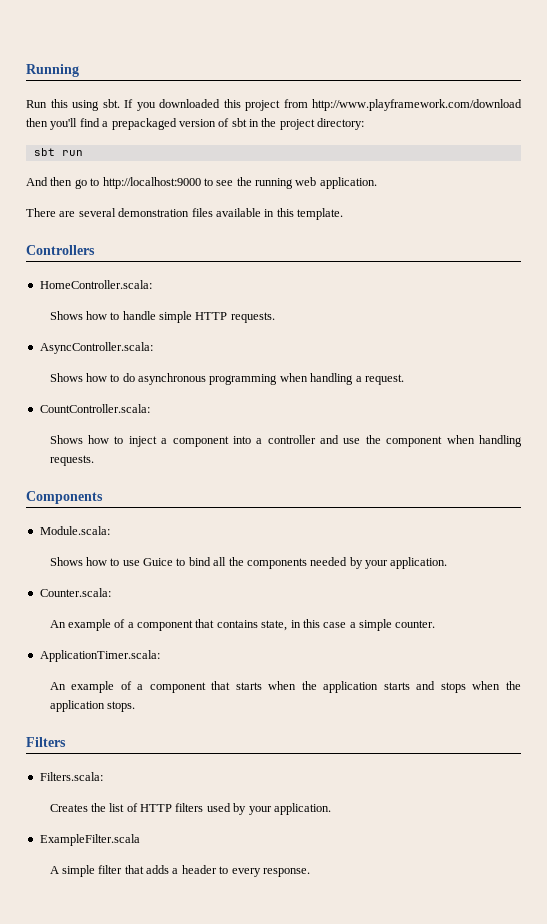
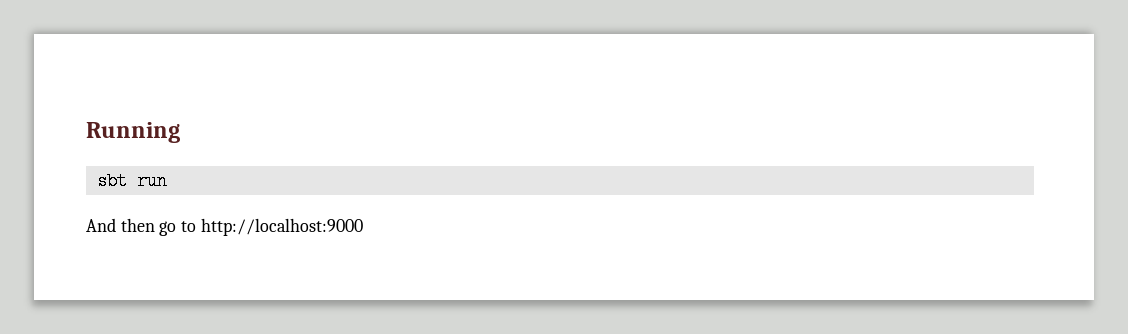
[26,99,522,111] [26,118,365,130] // Run this using sbt. If you downloaded this project from http://www.playframework.com/download then you'll find a prepackaged version of sbt in the project directory: -> (180, 132) none
[203,177,377,189] [26,208,343,220] [26,245,95,255] [39,280,152,289] [49,311,275,323] [39,342,153,354] [49,373,404,385] [39,404,150,413] [49,435,522,447] [49,455,94,466] [26,491,103,504] [39,526,110,535] [49,557,448,569] [39,588,111,597] [49,619,436,631] [39,650,160,662] [49,681,522,693] [49,700,135,712] [26,737,66,747] [39,772,103,781] [49,803,331,815] [39,834,140,846] [49,865,310,877] to see the running web application. // There are several demonstration files available in this template. // Controllers // HomeController.scala: // Shows how to handle simple HTTP requests. // AsyncController.scala: // Shows how to do asynchronous programming when handling a request. // CountController.scala: // Shows how to inject a component into a controller and use the component when handling requests. // Components // Module.scala: // Shows how to use Guice to bind all the components needed by your application. // Counter.scala: // An example of a component that contains state, in this case a simple counter. // ApplicationTimer.scala: // An example of a component that starts when the application starts and stops when the application stops. // Filters // Filters.scala: // Creates the list of HTTP filters used by your application. // ExampleFilter.scala // A simple filter that adds a header to every response. -> (363, 227) none

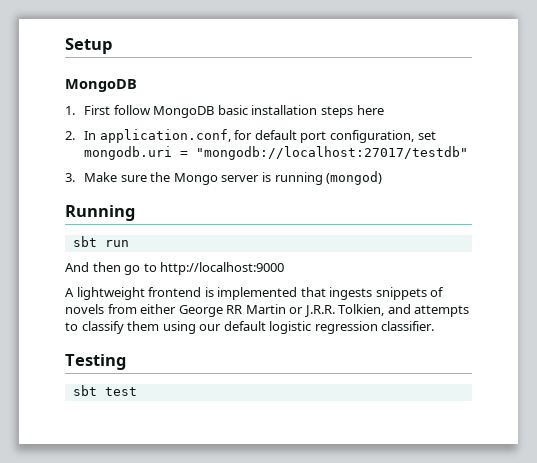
(86, 132) none -> [65,38,112,54] [65,79,137,92] [65,105,384,118] [65,129,436,143] [84,146,469,160] [65,171,383,185] Setup // MongoDB // 1. First follow MongoDB basic installation steps here // 2. In application.conf, for default port configuration, set mongodb.uri = "mongodb://localhost:27017/testdb" // 3. Make sure the Mongo server is running (mongod) //
(363, 227) none -> [65,287,445,300] [65,304,470,317] [65,321,435,334] [65,354,126,370] [72,385,137,396] // A lightweight frontend is implemented that ingests snippets of novels from either George RR Martin or J.R.R. Tolkien, and attempts to classify them using our default logistic regression classifier. // Testing // sbt test

